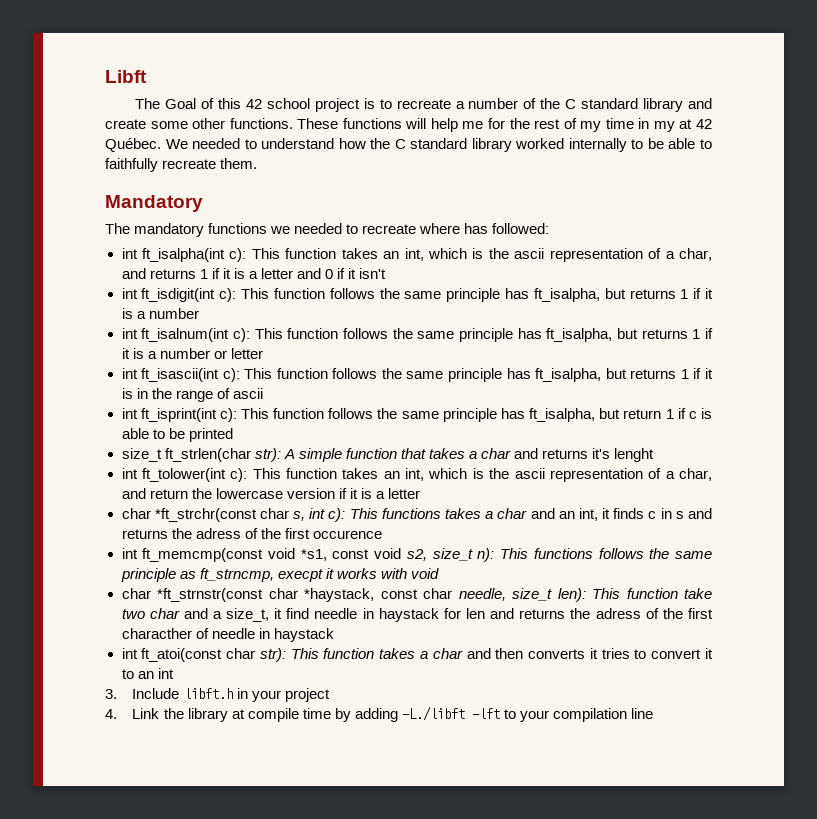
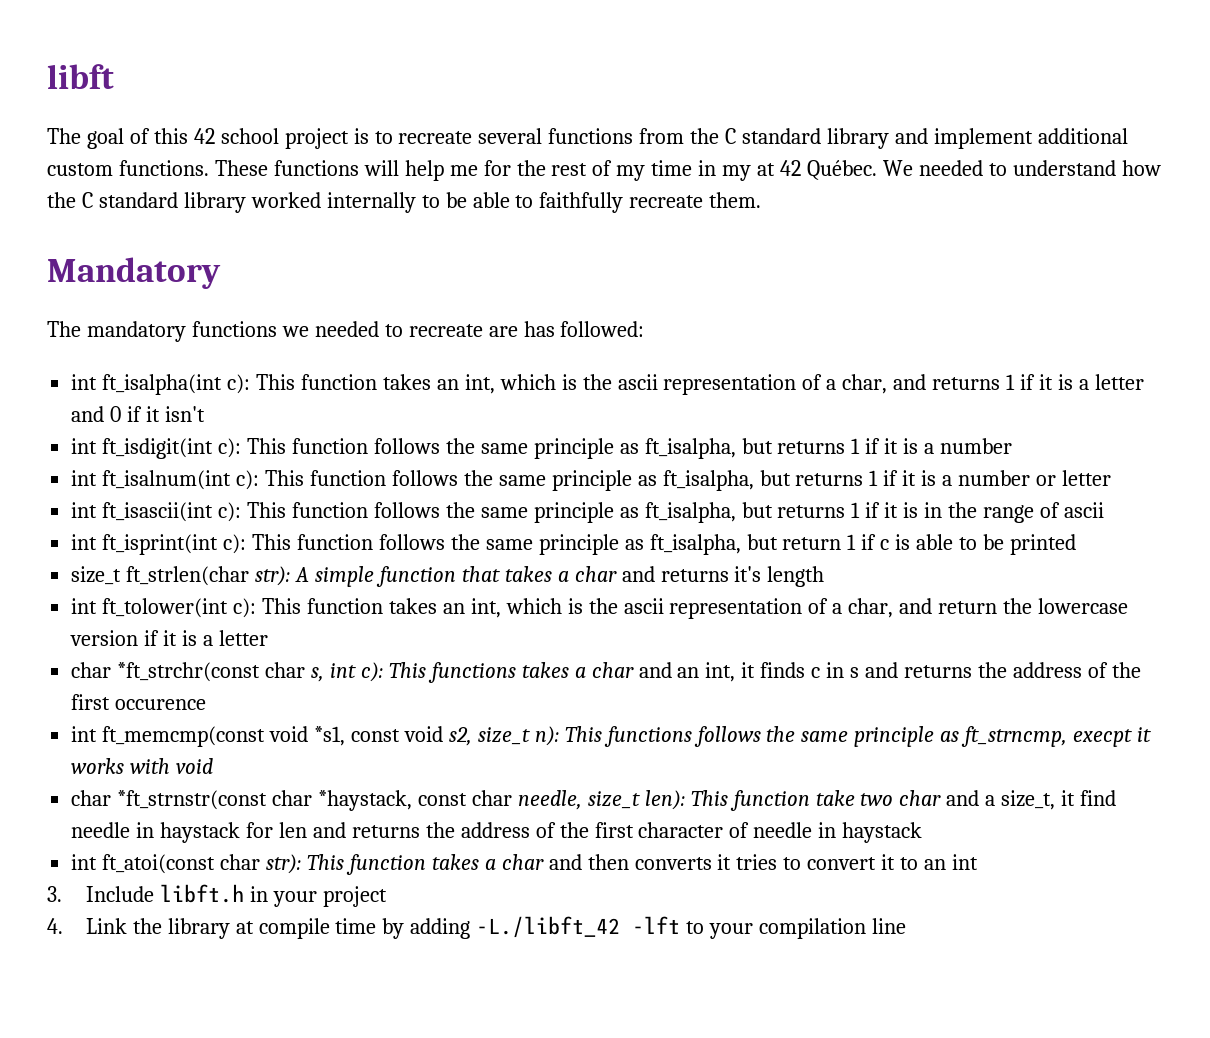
[105,70,147,83] [135,98,197,109] Libft // The Goal -> [47,64,114,89] [47,128,124,149] libft // The goal
[455,98,537,109] a number of -> [478,128,685,144] several functions from
[105,118,226,129] create some other -> [933,128,1128,149] [47,163,113,176] implement additional custom
[419,223,461,234] where -> [488,326,518,337] are
[505,288,529,299] has -> [619,443,639,454] as
[517,328,542,339] has -> [637,475,657,486] as
[506,368,531,379] has -> [619,507,639,518] as
[500,408,525,419] has -> [624,539,644,550] as
[614,448,655,462] lenght -> [767,566,825,587] length
[195,528,241,539] adress -> [1012,662,1082,678] address
[595,608,714,619] [121,628,192,639] adress of the first characther -> [460,822,724,838] address of the first character
[401,706,465,721] -L./libft -> [476,916,621,938] -L./libft_42

